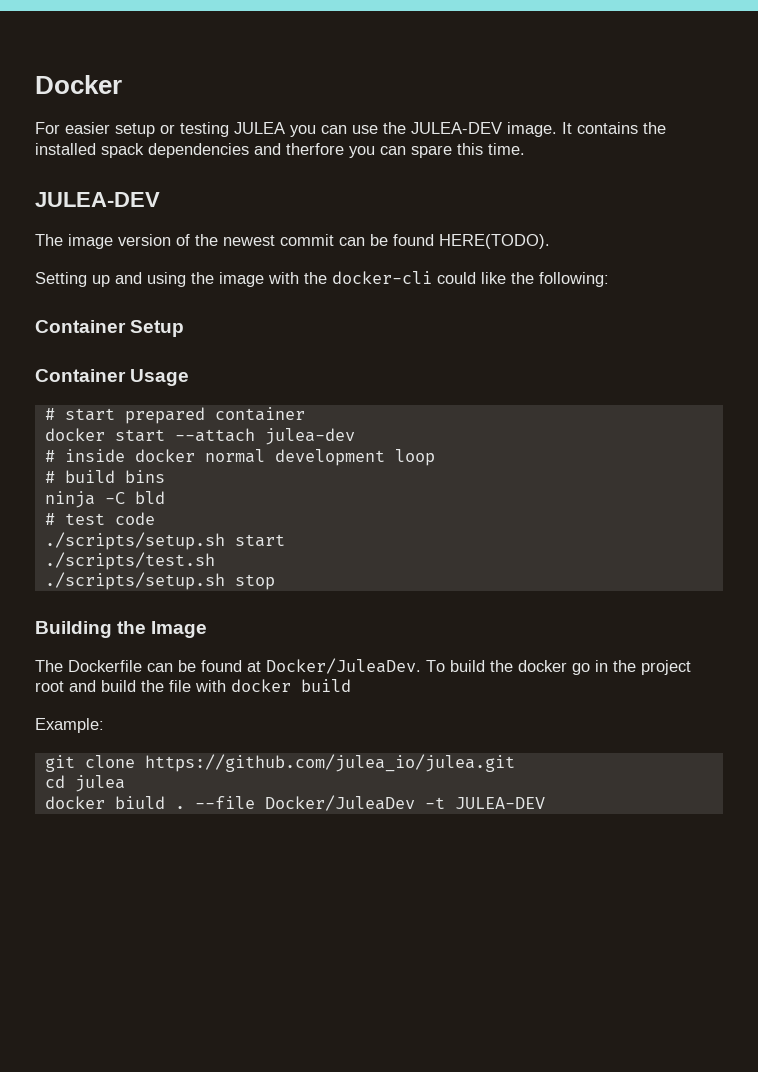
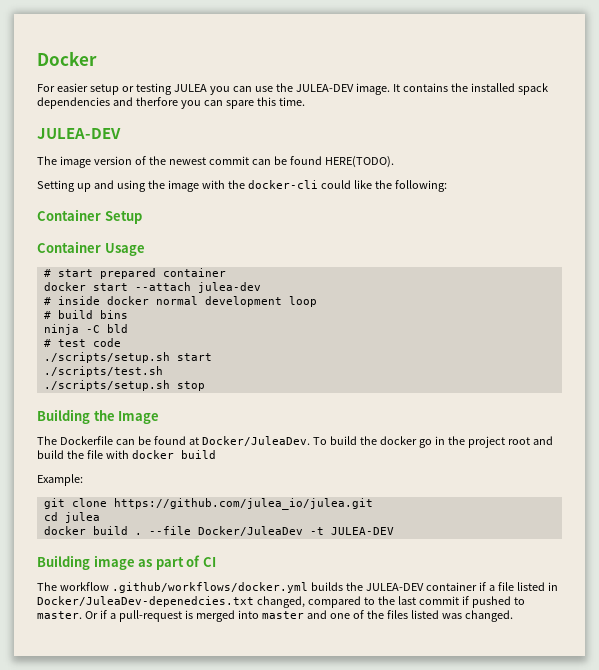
[114,796,165,809] biuld -> [92,526,128,535] build
(545, 803) none -> [37,555,216,570] [37,582,558,593] [37,596,525,608] [37,610,513,622] // Building image as part of CI // The workflow .github/workflows/docker.yml builds the JULEA-DEV container if a file listed in Docker/JuleaDev-depenedcies.txt changed, compared to the last commit if pushed to master. Or if a pull-request is merged into master and one of the files listed was changed.

